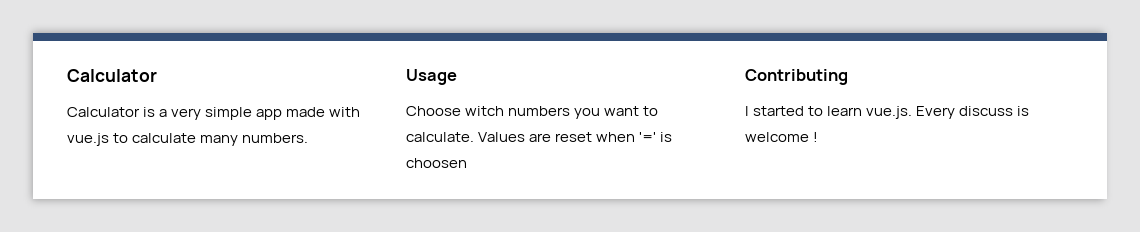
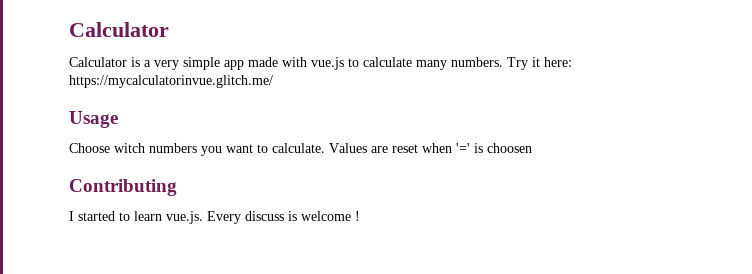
(309, 138) none -> [507,57,572,70] [69,75,273,88] Try it here: https://mycalculatorinvue.glitch.me/

